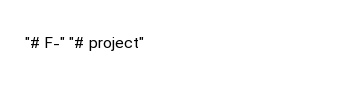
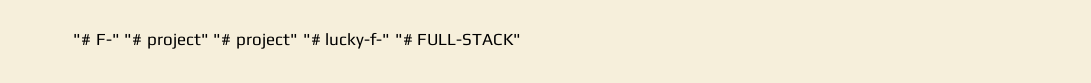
(144, 44) none -> [213,32,522,49] "# project" "# lucky-f-" "# FULL-STACK"

